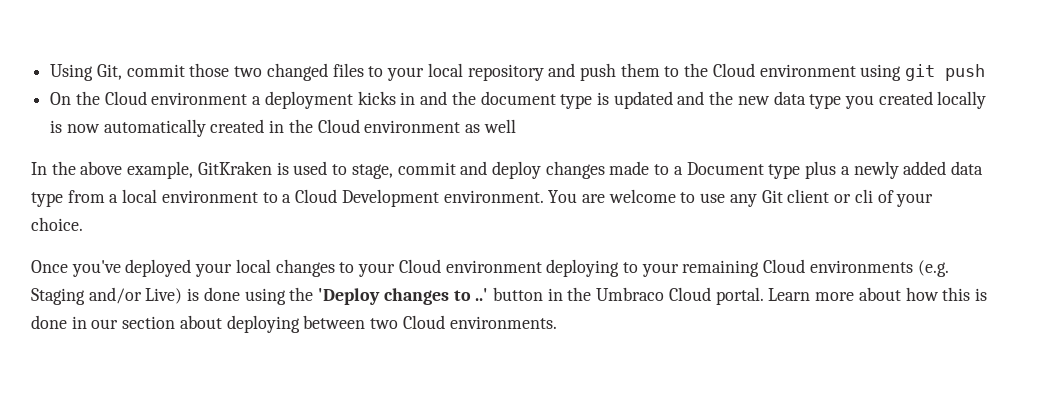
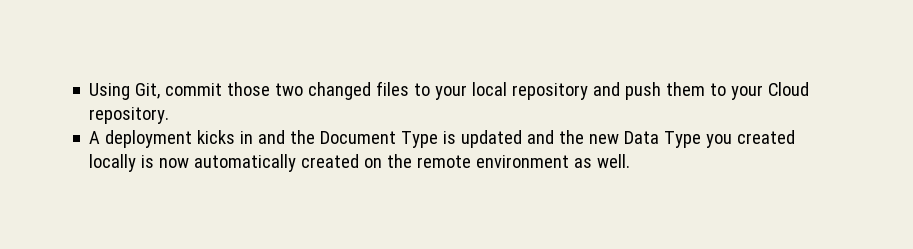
[684,63,986,81] [50,91,262,105] the Cloud environment using git push // On the Cloud environment a -> [731,82,810,100] [89,107,170,124] [89,131,101,144] your Cloud repository. // A
[480,91,593,109] document type -> [320,131,439,148] Document Type
[773,91,842,109] data type -> [624,131,702,148] Data Type
[269,119,516,133] [31,161,983,179] [31,189,934,207] [31,217,83,231] [31,259,949,277] [31,287,987,305] [31,315,557,333] in the Cloud environment as well // In the above example, GitKraken is used to stage, commit and deploy changes made to a Document type plus a newly added data type from a local environment to a Cloud Development environment. You are welcome to use any Git client or cli of your choice. // Once you've deployed your local changes to your Cloud environment deploying to your remaining Cloud environments (e.g. Staging and/or Live) is done using the 'Deploy changes to ..' button in the Umbraco Cloud portal. Learn more about how this is done in our section about deploying between two Cloud environments. -> [364,154,631,168] on the remote environment as well.

